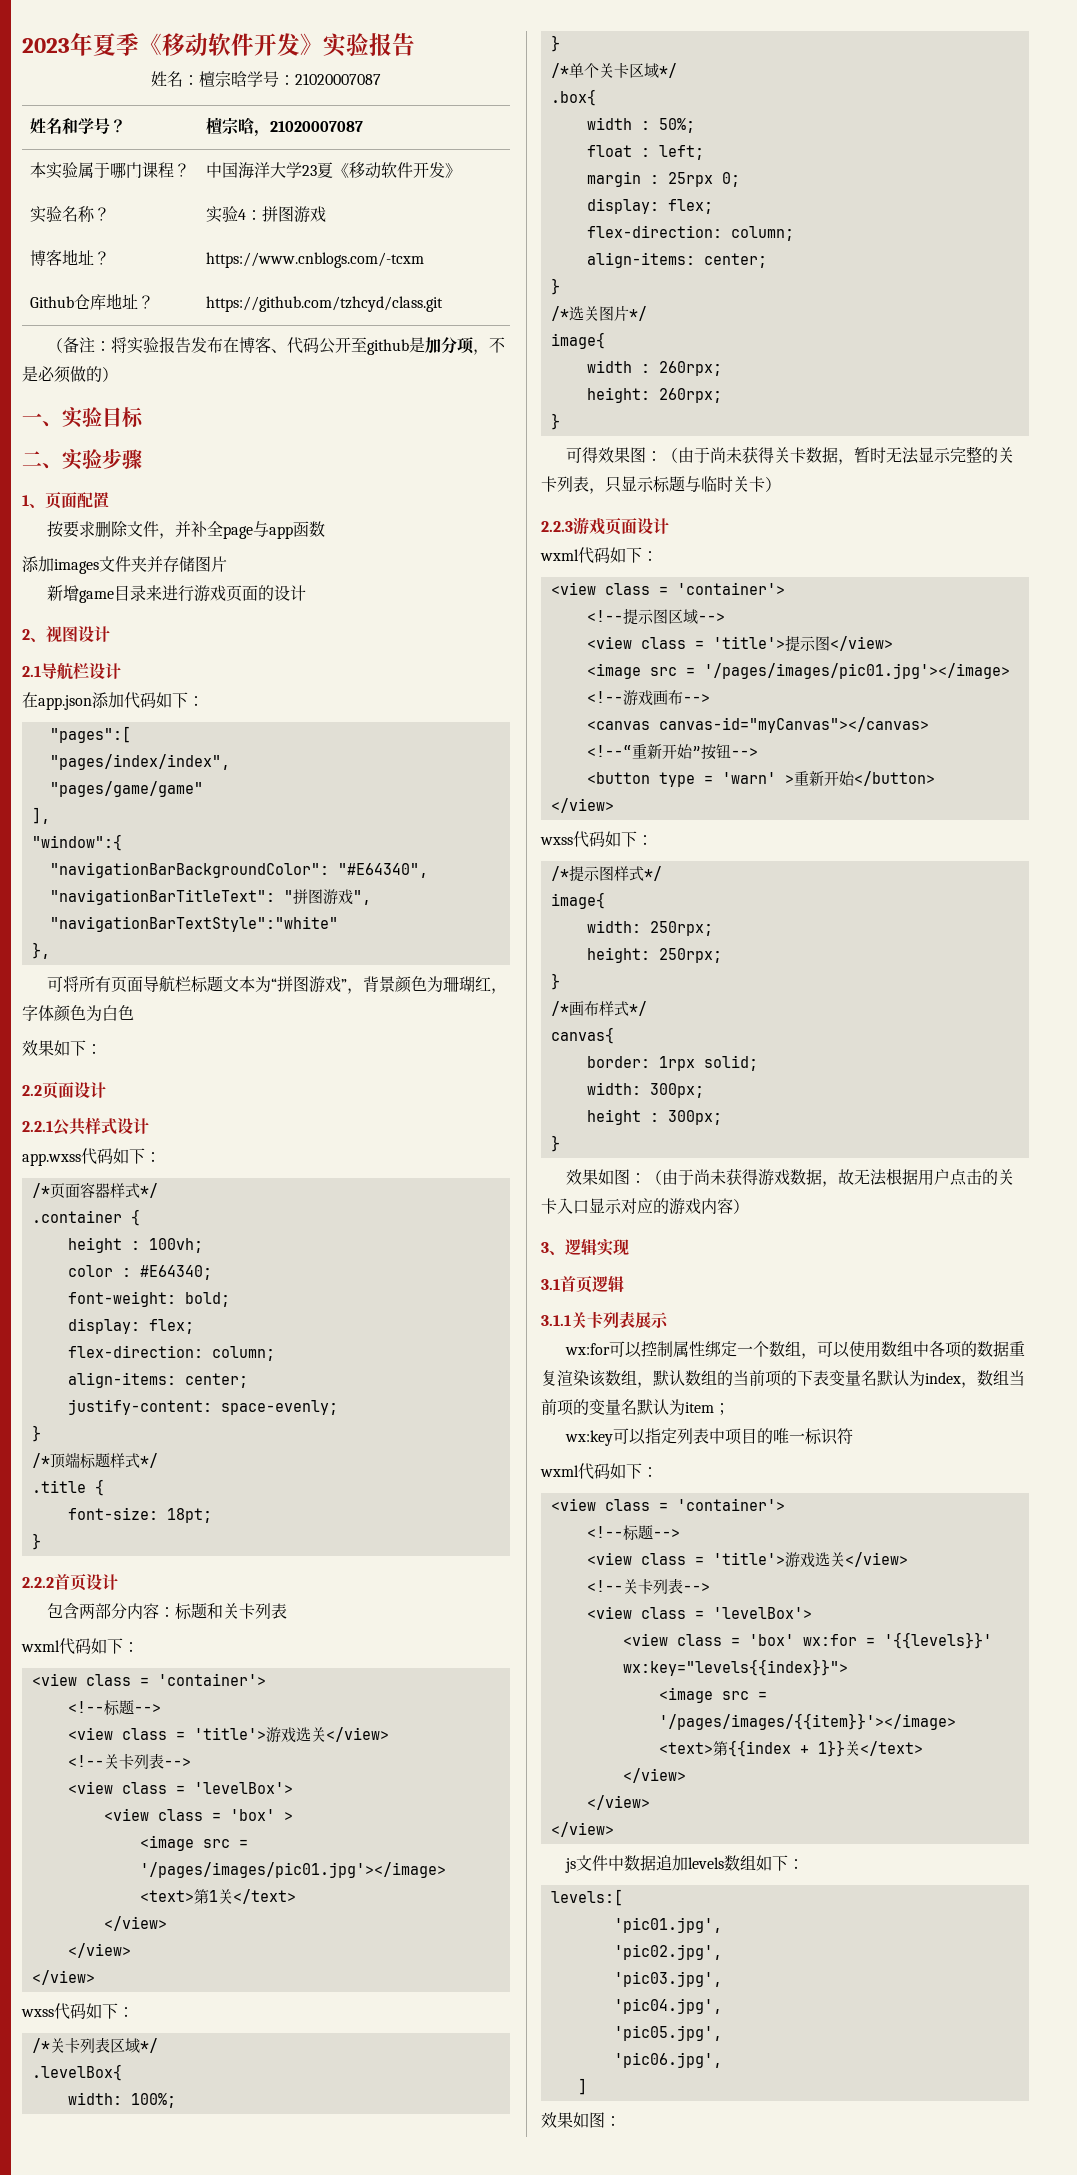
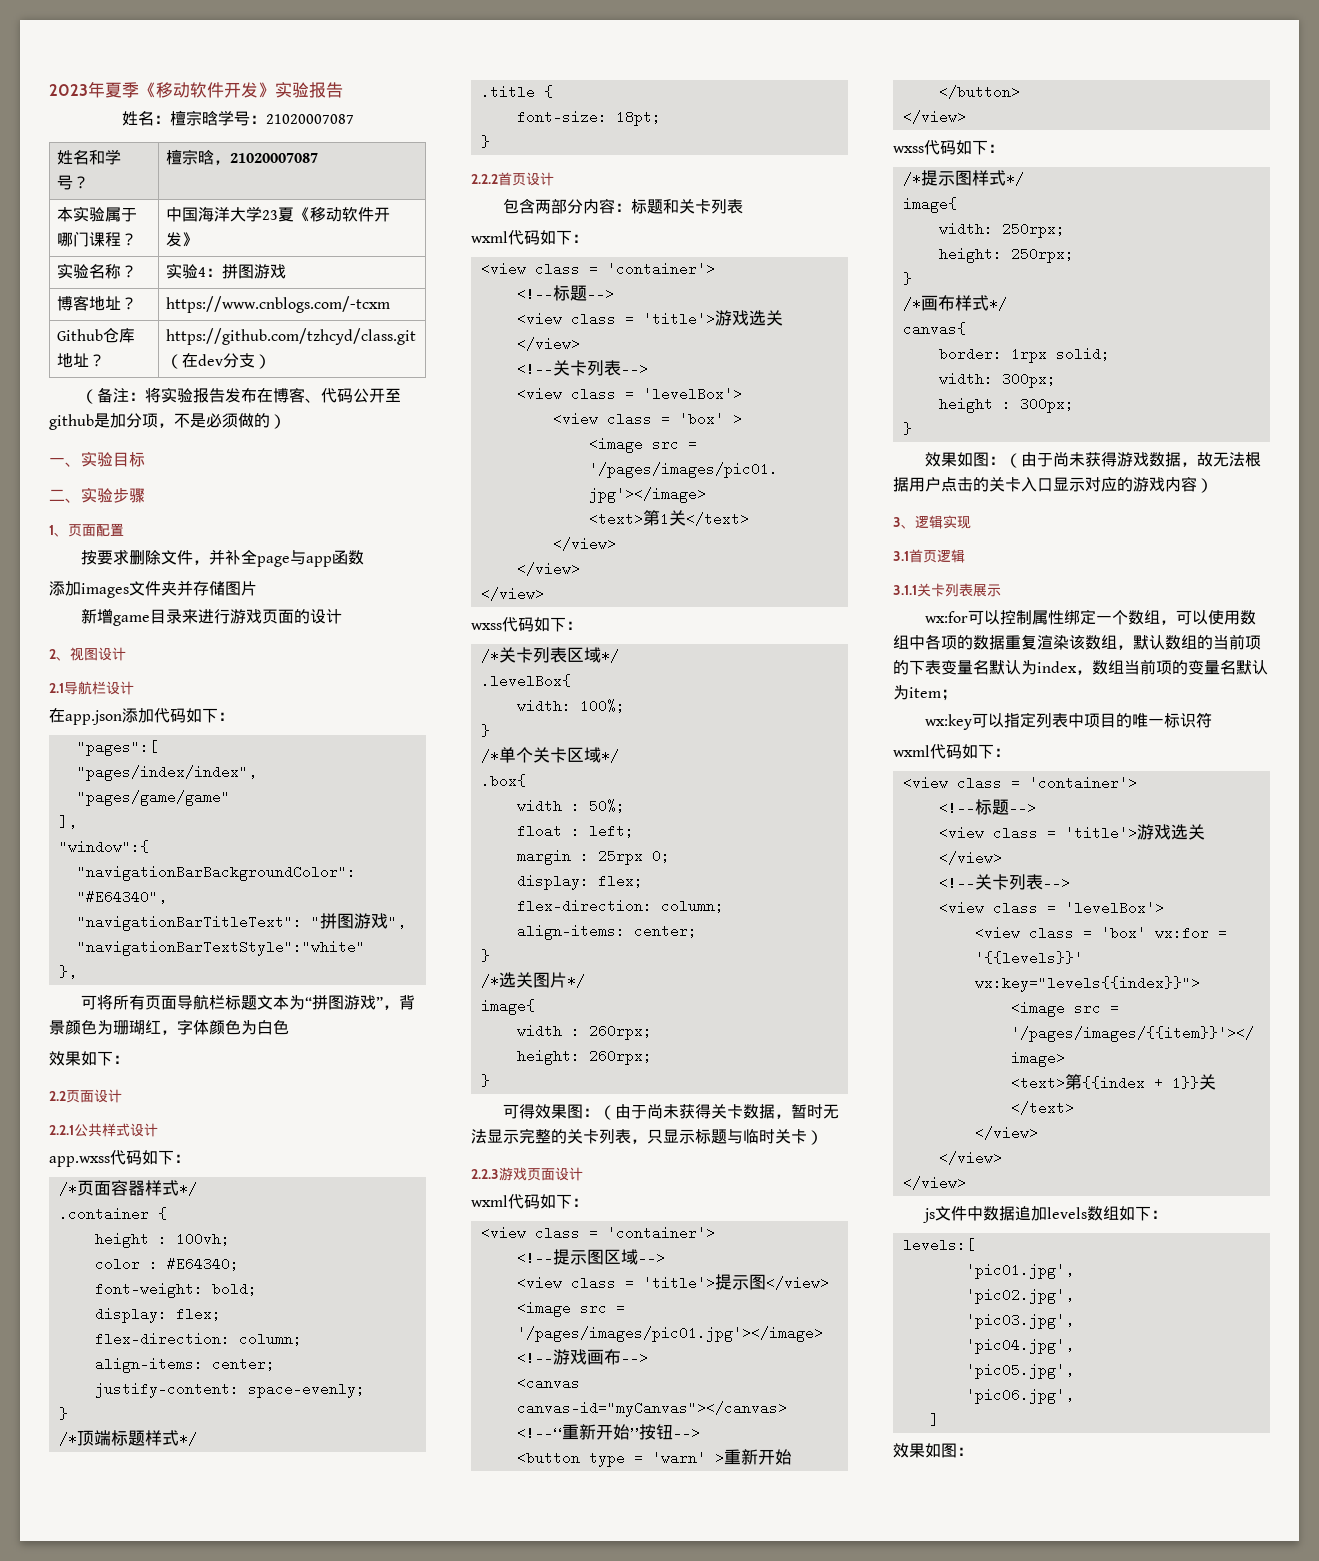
(443, 304) none -> [166,353,272,369] （在dev分支）

